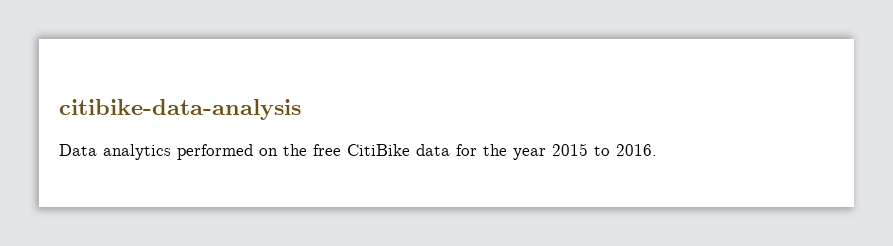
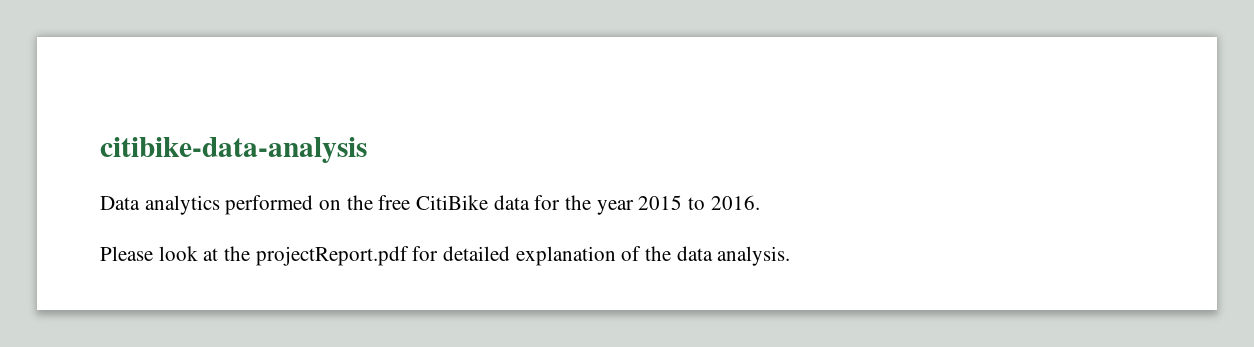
(657, 150) none -> [100,246,791,266] // Please look at the projectReport.pdf for detailed explanation of the data analysis.

